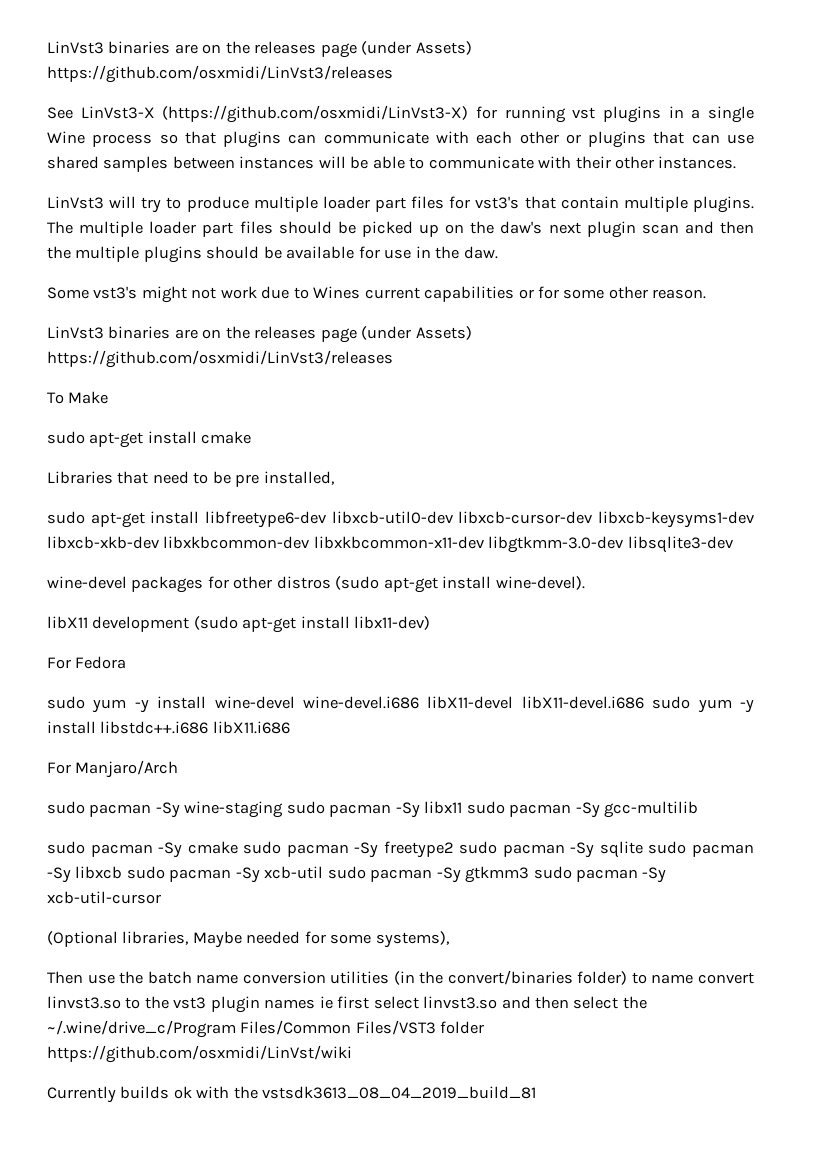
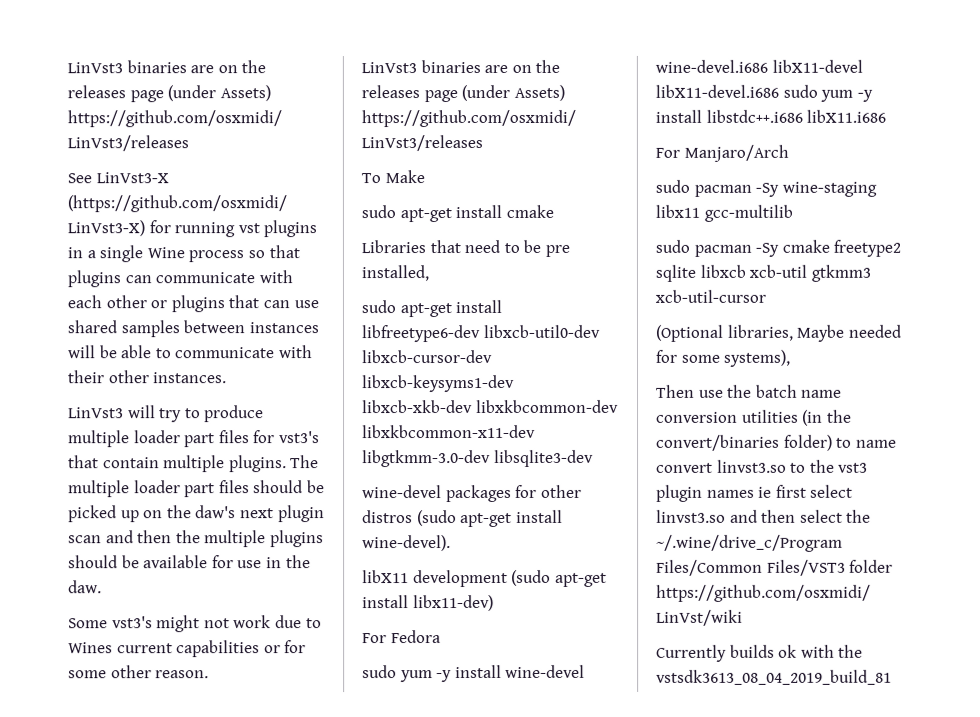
[286,801,600,818] sudo pacman -Sy libx11 sudo pacman -Sy -> [655,204,700,218] libx11
[243,841,755,858] [47,866,667,883] sudo pacman -Sy freetype2 sudo pacman -Sy sqlite sudo pacman -Sy libxcb sudo pacman -Sy xcb-util sudo pacman -Sy gtkmm3 sudo pacman -Sy -> [833,239,902,257] [655,264,871,282] freetype2 sqlite libxcb xcb-util gtkmm3

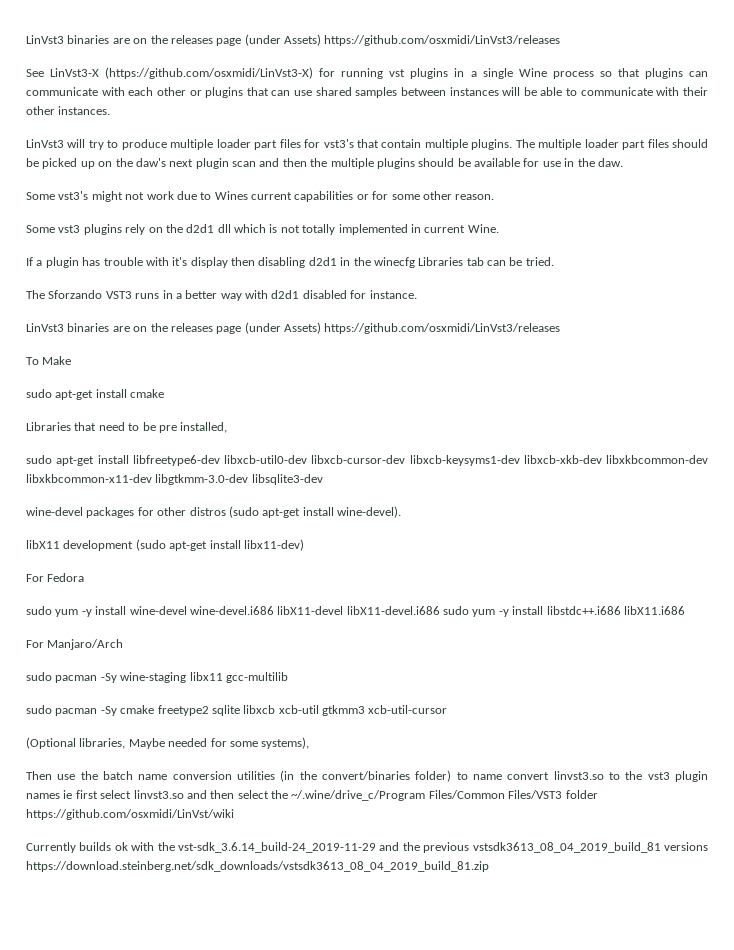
(210, 674) none -> [26,224,499,235] [26,257,554,268] [26,290,417,301] // Some vst3 plugins rely on the d2d1 dll which is not totally implemented in current Wine. // If a plugin has trouble with it's display then disabling d2d1 in the winecfg Libraries tab can be tried. // The Sforzando VST3 runs in a better way with d2d1 disabled for instance.
[656,669,892,685] vstsdk3613_08_04_2019_build_81 -> [178,842,708,853] [26,861,489,872] vst-sdk_3.6.14_build-24_2019-11-29 and the previous vstsdk3613_08_04_2019_build_81 versions https://download.steinberg.net/sdk_downloads/vstsdk3613_08_04_2019_build_81.zip

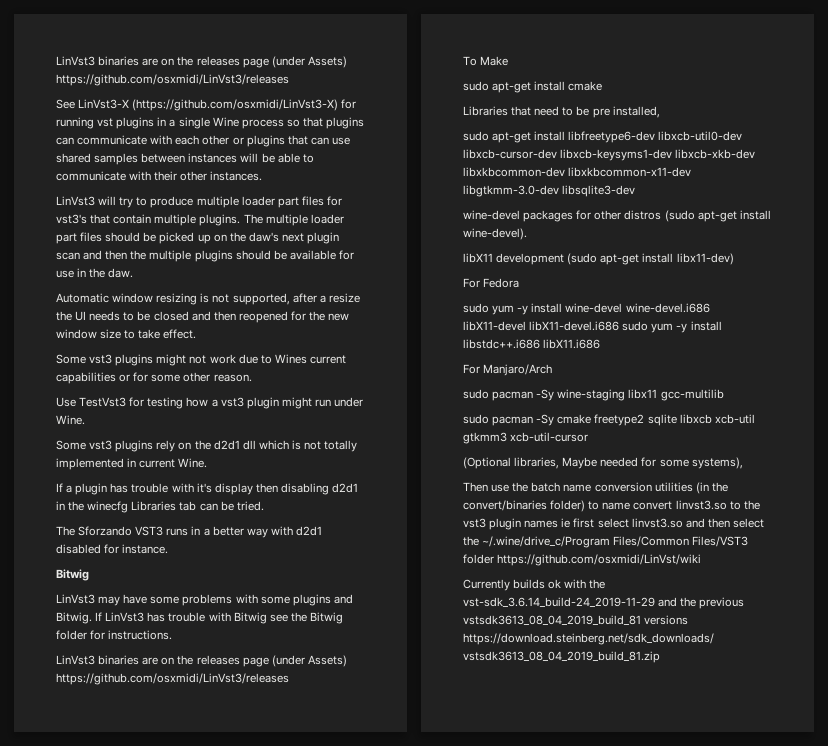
[26,191,89,200] // Some vst3's -> [56,293,360,305] [56,311,350,323] [56,329,197,339] [56,354,154,366] // Automatic window resizing is not supported, after a resize the UI needs to be closed and then reopened for the new window size to take effect. // Some vst3 plugins
(495, 197) none -> [56,397,364,409] [56,415,85,425] // Use TestVst3 for testing how a vst3 plugin might run under Wine.
(417, 294) none -> [56,569,89,581] [56,594,353,606] [56,612,343,624] [56,630,173,640] // Bitwig // LinVst3 may have some problems with some plugins and Bitwig. If LinVst3 has trouble with Bitwig see the Bitwig folder for instructions.

